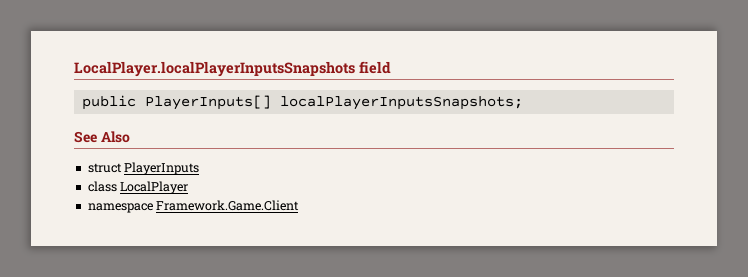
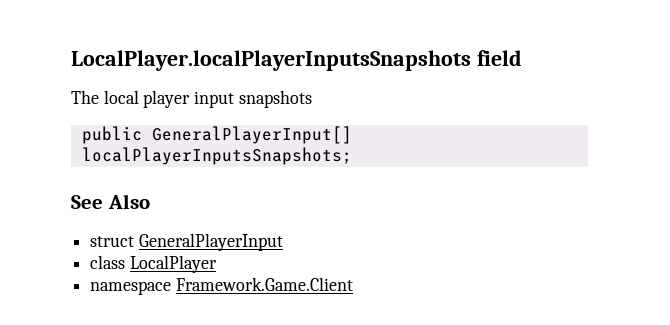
(391, 67) none -> [71,90,312,108] // The local player input snapshots
[144,95,271,110] PlayerInputs[] -> [151,126,352,144] GeneralPlayerInput[]
[124,162,200,175] PlayerInputs -> [138,233,283,251] GeneralPlayerInput

